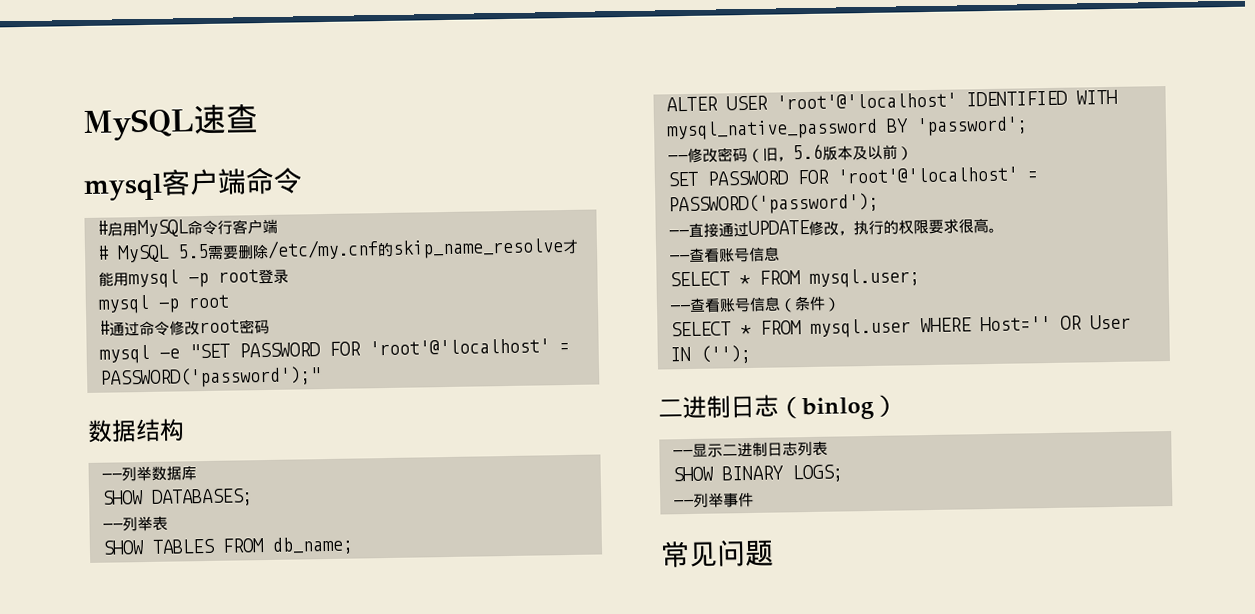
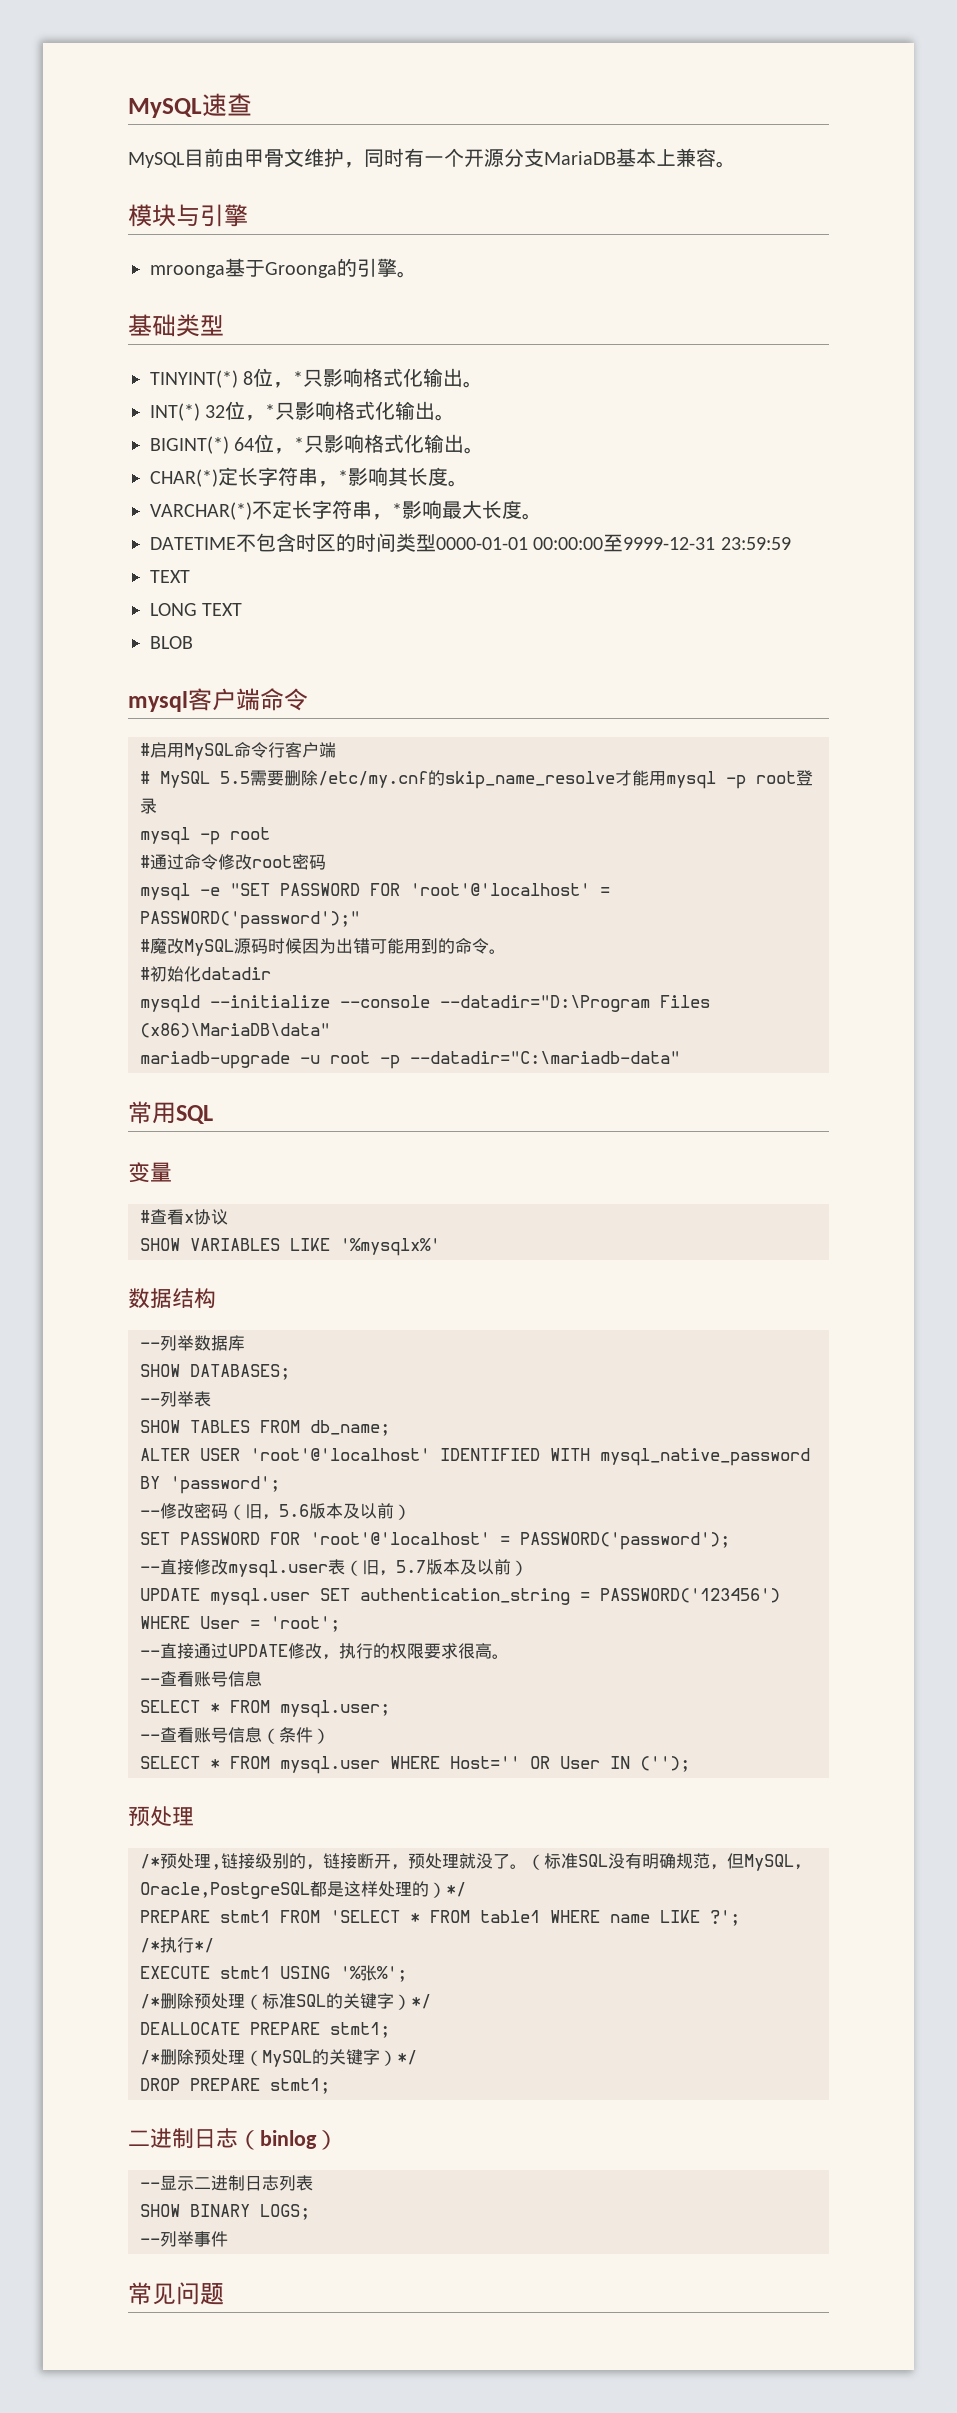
(259, 118) none -> [128,148,736,168] [128,204,248,227] [150,258,417,278] [128,314,224,337] [150,368,484,388] [150,401,456,421] [150,434,485,454] [150,467,468,487] [150,500,542,520] [150,533,791,552] [150,570,190,583] [150,603,243,616] [150,636,193,649] // MySQL目前由甲骨文维护，同时有一个开源分支MariaDB基本上兼容。 // 模块与引擎 // mroonga基于Groonga的引擎。 // 基础类型 // TINYINT(*) 8位，*只影响格式化输出。 // INT(*) 32位，*只影响格式化输出。 // BIGINT(*) 64位，*只影响格式化输出。 // CHAR(*)定长字符串，*影响其长度。 // VARCHAR(*)不定长字符串，*影响最大长度。 // DATETIME不包含时区的时间类型0000-01-01 00:00:00至9999-12-31 23:59:59 // TEXT // LONG TEXT // BLOB
(321, 377) none -> [140,938,506,956] [140,966,271,982] [140,995,710,1013] [140,1023,330,1038] [140,1051,680,1069] [128,1101,213,1124] [128,1162,172,1183] [140,1209,228,1225] [140,1238,440,1256] // #魔改MySQL源码时候因为出错可能用到的命令。 // #初始化datadir // mysqld --initialize --console --datadir="D:\Program Files (x86)\MariaDB\data" // mariadb-upgrade -u root -p --datadir="C:\mariadb-data" // 常用SQL // 变量 // #查看x协议 // SHOW VARIABLES LIKE '%mysqlx%'
(879, 204) none -> [140,1559,528,1578] [140,1588,780,1606] [140,1616,340,1632] // --直接修改mysql.user表（旧，5.7版本及以前） // UPDATE mysql.user SET authentication_string = PASSWORD('123456') WHERE User = 'root';
(751, 354) none -> [128,1806,194,1826] [140,1853,811,1871] [140,1881,466,1899] [140,1910,740,1926] [140,1937,214,1953] [140,1965,407,1982] [140,1993,431,2010] [140,2022,390,2038] [140,2049,417,2067] [140,2078,330,2094] // 预处理 // /*预处理,链接级别的，链接断开，预处理就没了。（标准SQL没有明确规范，但MySQL，Oracle,PostgreSQL都是这样处理的）*/ // PREPARE stmt1 FROM 'SELECT * FROM table1 WHERE name LIKE ?'; // /*执行*/ // EXECUTE stmt1 USING '%张%'; // /*删除预处理（标准SQL的关键字）*/ // DEALLOCATE PREPARE stmt1; // /*删除预处理（MySQL的关键字）*/ // DROP PREPARE stmt1;

